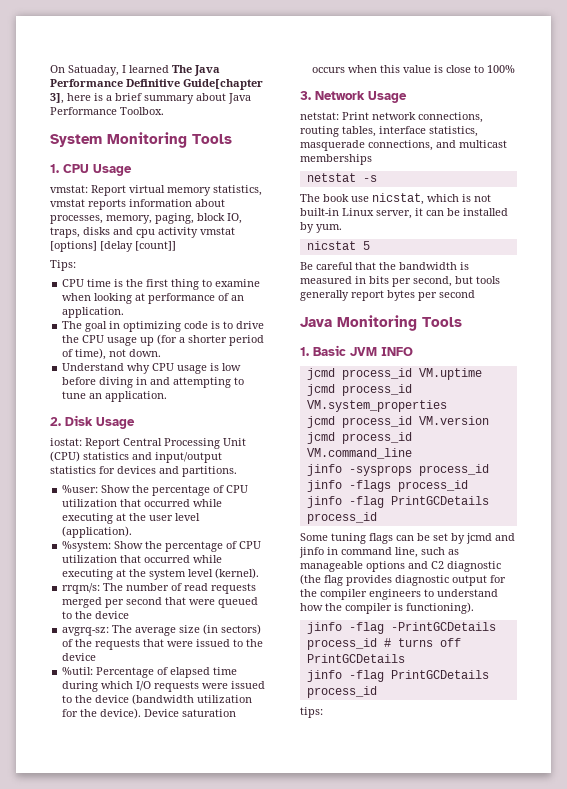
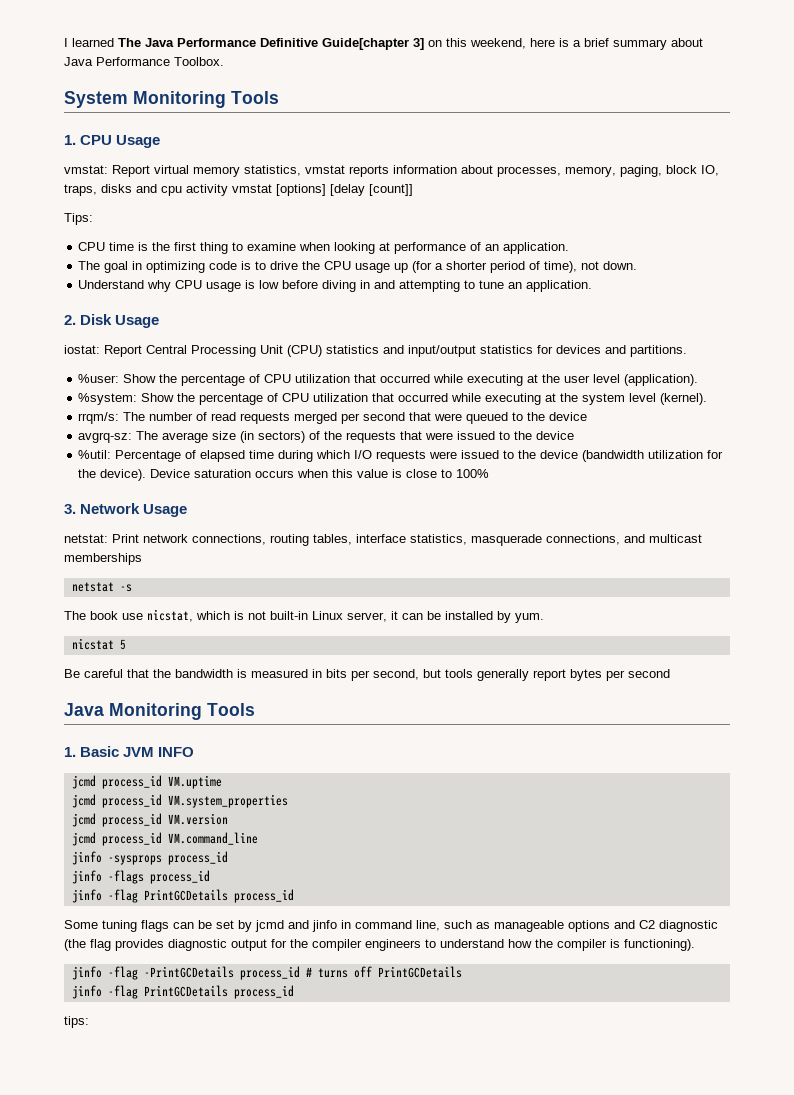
[50,65,119,76] On Satuaday, -> (64, 42) none
[50,93,64,104] 3], -> [413,38,526,50] 3] on this weekend,

